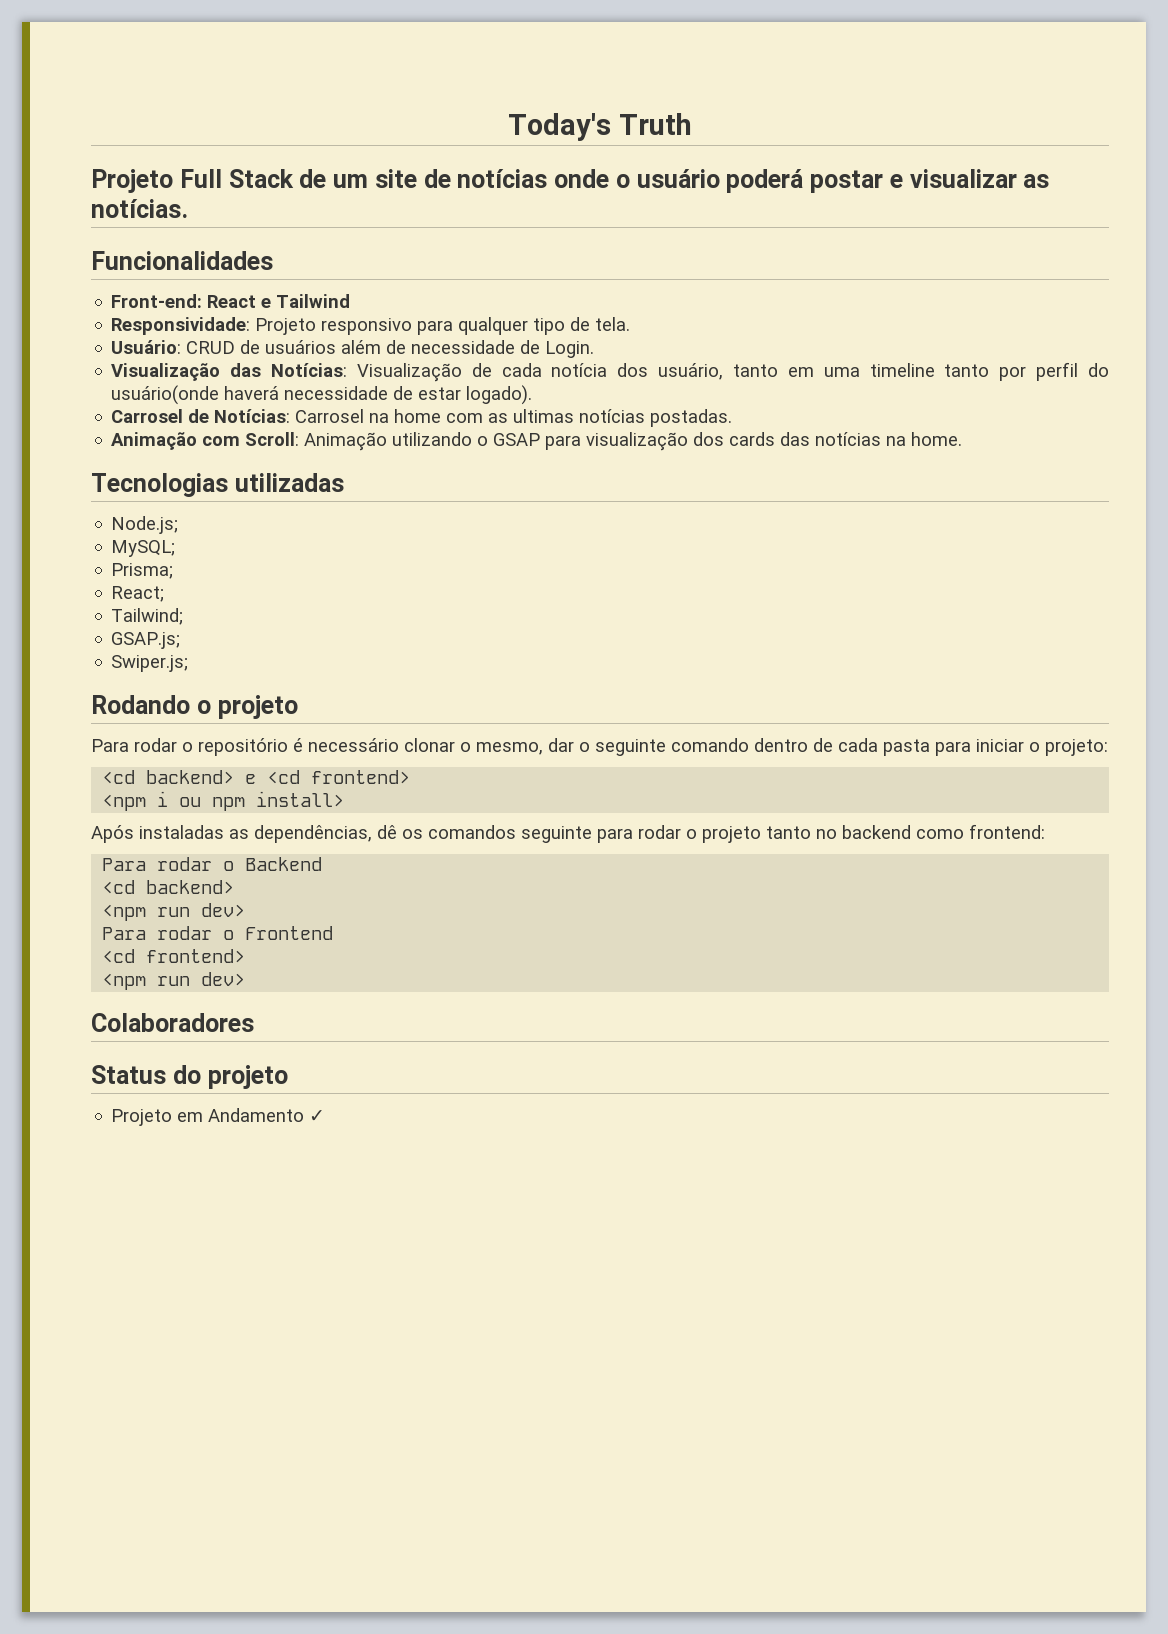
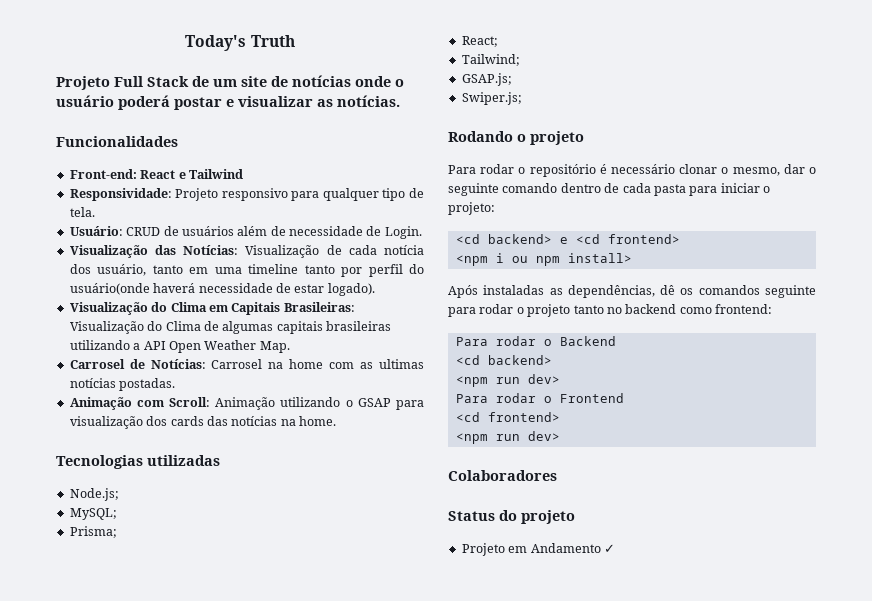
(533, 395) none -> [69,302,355,315] [69,321,391,334] [69,340,290,353] // Visualização do Clima em Capitais Brasileiras: Visualização do Clima de algumas capitais brasileiras utilizando a API Open Weather Map.

